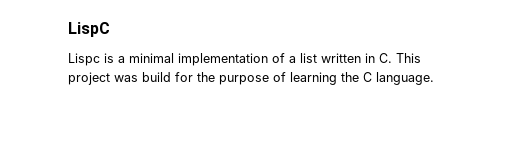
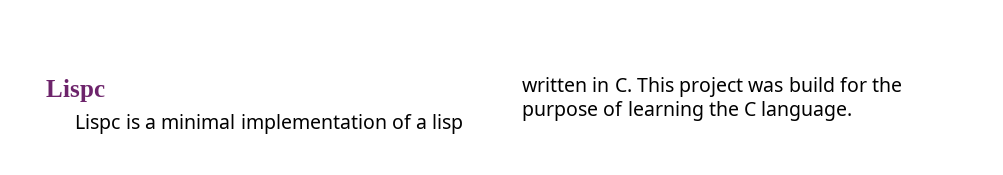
[68,22,110,37] LispC -> [46,79,105,102] Lispc
[300,53,317,63] list -> [432,114,464,134] lisp

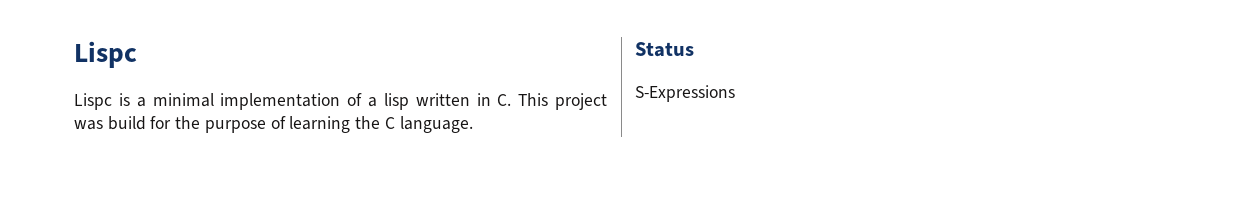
(853, 111) none -> [635,42,694,57] [635,85,735,102] // Status // S-Expressions

